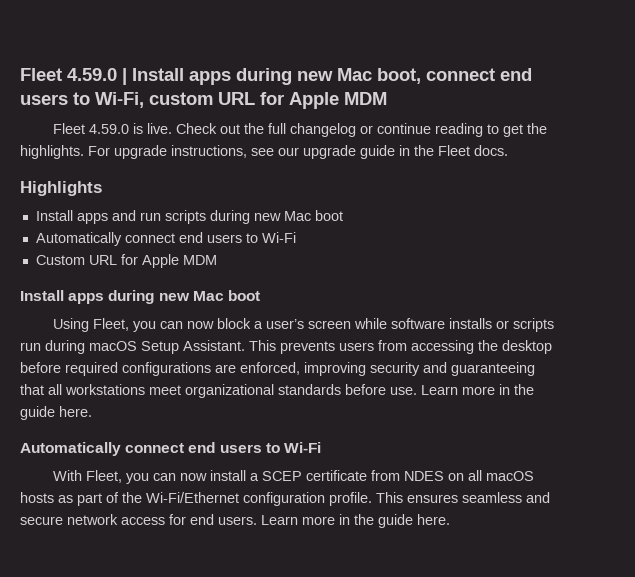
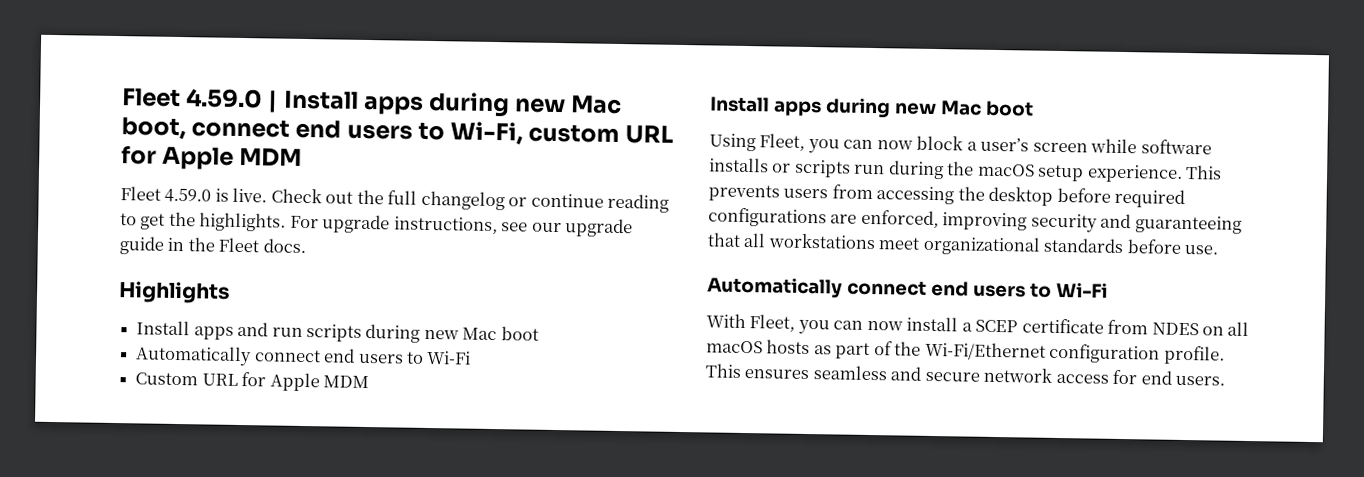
[89,340,245,354] macOS Setup Assistant. -> [947,161,1183,183] the macOS setup experience.
[421,384,534,395] [20,406,92,420] Learn more in the guide here. -> (1219, 249) none
[261,514,450,528] Learn more in the guide here. -> (1226, 380) none

